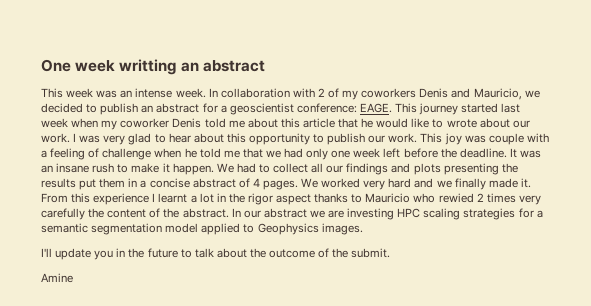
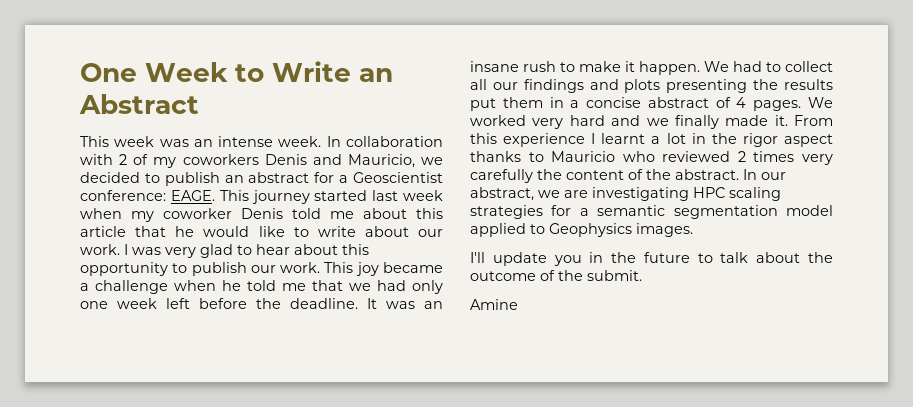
[75,59,265,75] week writting an abstract -> [145,61,393,82] [79,94,199,114] Week to Write an Abstract
[229,103,294,115] geoscientist -> [353,172,443,183] Geoscientist
[446,119,477,128] wrote -> [317,226,356,237] write
[464,133,549,145] [41,148,100,160] was couple with a feeling of -> [383,262,443,273] [80,283,89,291] became a
[438,193,474,203] rewied -> [662,151,731,162] reviewed
[263,208,307,218] abstract -> [470,187,534,201] abstract,
[347,208,395,220] investing -> [592,187,689,201] investigating

